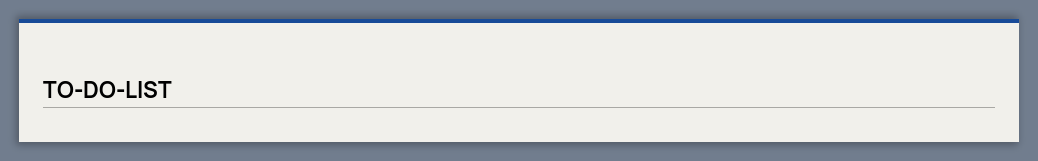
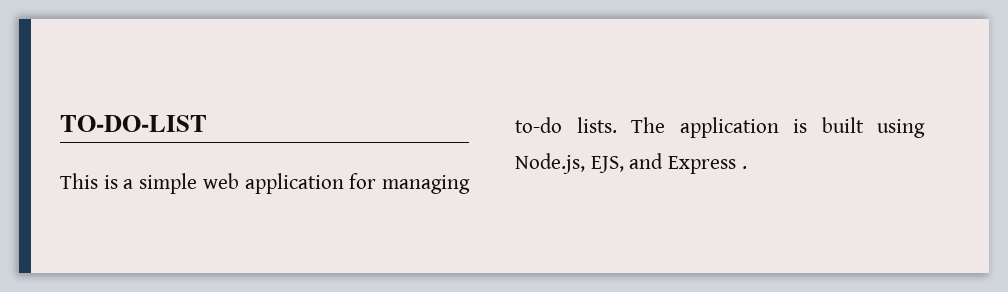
(172, 89) none -> [60,173,470,194] [515,117,925,138] [515,153,747,174] // This is a simple web application for managing to-do lists. The application is built using Node.js, EJS, and Express .

